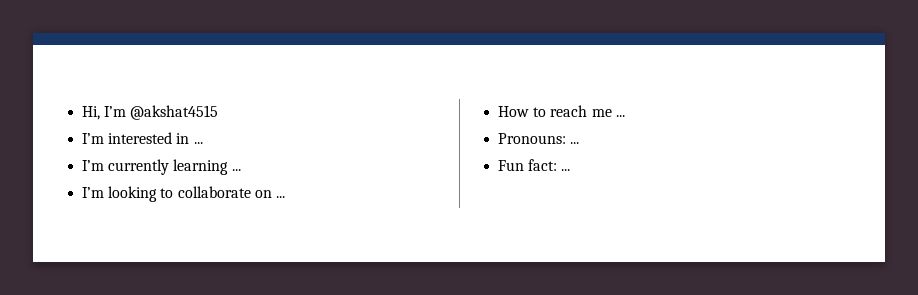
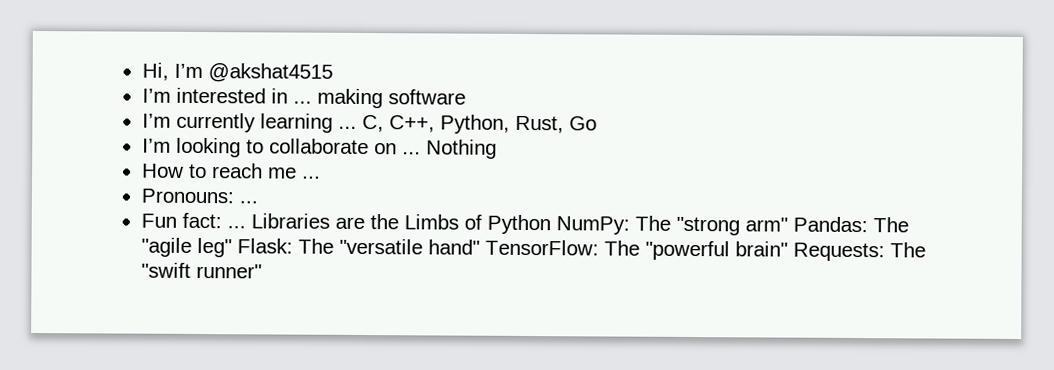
(203, 143) none -> [316,88,466,109] making software
(241, 170) none -> [361,114,597,134] C, C++, Python, Rust, Go
(285, 197) none -> [425,139,497,159] Nothing
(571, 170) none -> [250,213,909,236] [140,237,926,262] [140,262,262,279] Libraries are the Limbs of Python NumPy: The "strong arm" Pandas: The "agile leg" Flask: The "versatile hand" TensorFlow: The "powerful brain" Requests: The "swift runner"

